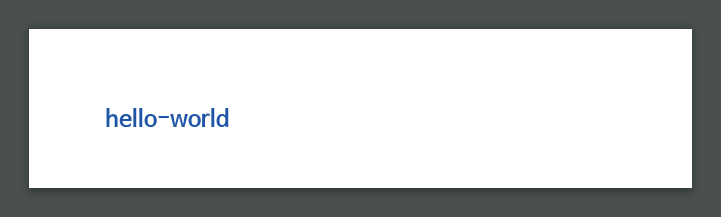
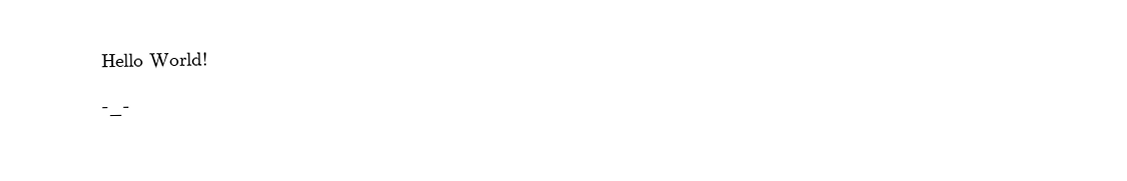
[105,107,230,128] hello-world -> [101,52,208,70] [102,106,130,117] Hello World! // -_-

